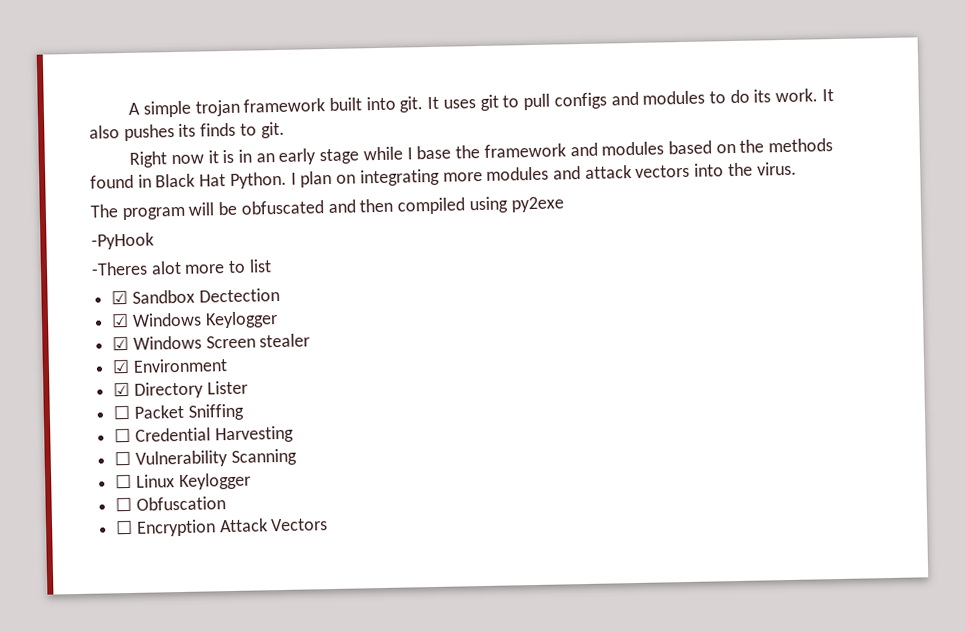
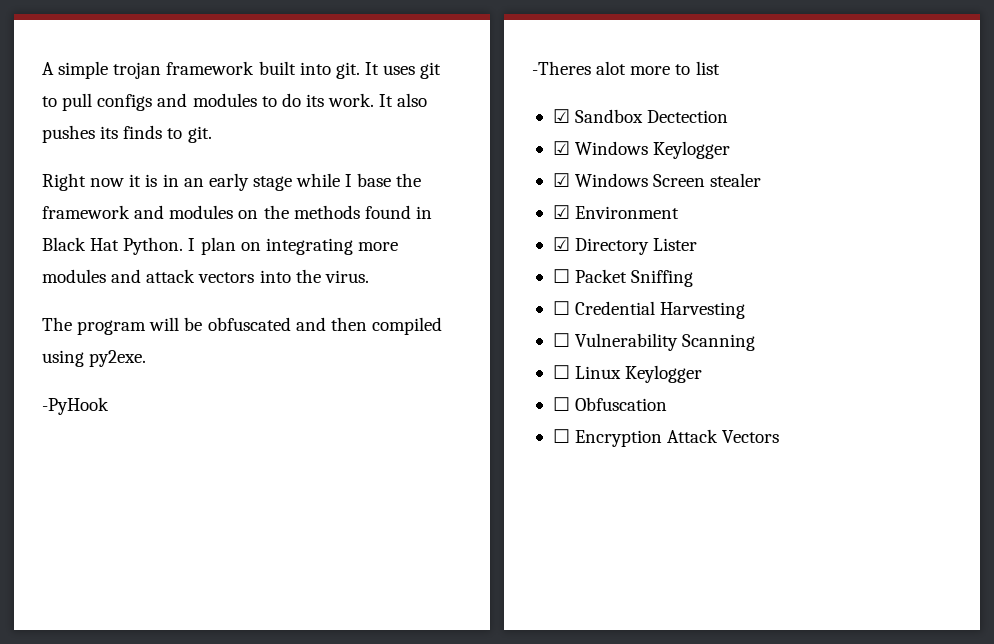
[667,140,712,155] based -> (234, 212) none
[510,196,564,213] py2exe -> [89,350,147,367] py2exe.

